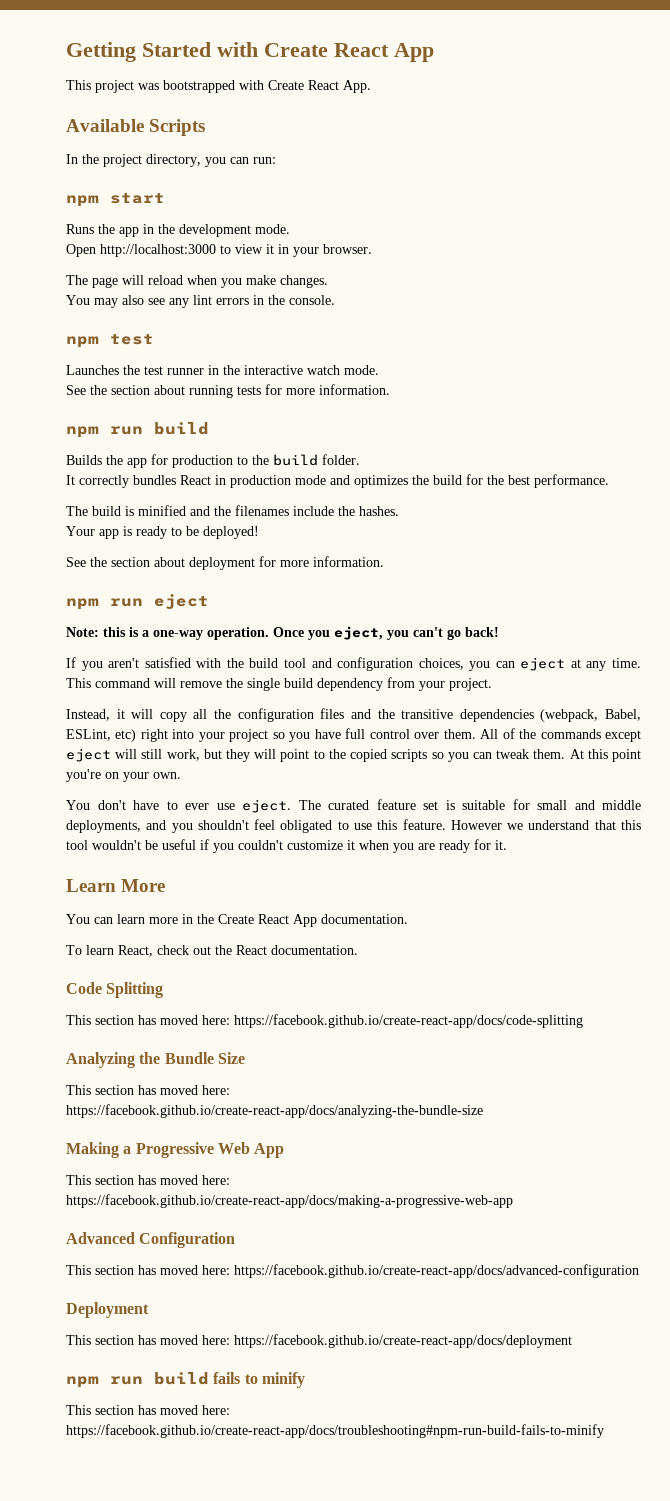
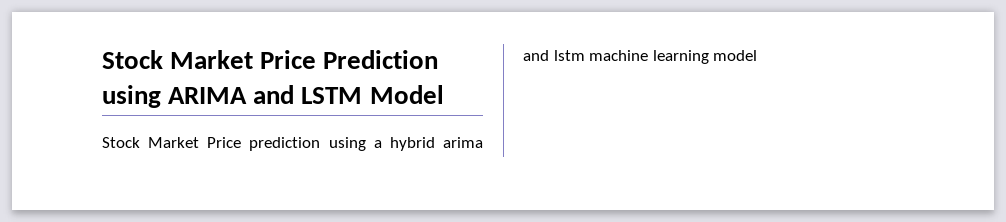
[66,42,434,62] [66,80,371,93] [66,119,206,136] [66,154,276,167] [66,193,165,207] [66,224,290,237] [66,244,372,257] [66,275,328,288] [66,295,335,308] [66,334,154,348] [66,365,379,375] [66,384,390,398] [66,422,209,438] [66,454,360,468] [66,474,609,488] [66,505,399,516] [66,526,259,539] [66,556,384,570] [66,594,209,610] [66,626,499,640] [66,657,641,671] [66,677,492,691] [66,708,642,722] [66,728,642,742] [66,748,642,762] [66,769,181,782] [66,799,641,813] [66,819,641,833] [66,839,507,853] [66,879,166,892] [66,914,408,927] [66,945,358,957] [66,982,164,998] [66,1014,583,1028] [66,1052,245,1068] [66,1085,230,1095] [66,1104,483,1118] [66,1142,285,1158] [66,1175,230,1185] [66,1194,513,1208] [66,1232,236,1248] [66,1264,639,1278] [66,1302,149,1318] [66,1334,572,1348] [66,1372,305,1388] [66,1405,230,1415] [66,1424,604,1438] Getting Started with Create React App // This project was bootstrapped with Create React App. // Available Scripts // In the project directory, you can run: // npm start // Runs the app in the development mode. // Open http://localhost:3000 to view it in your browser. // The page will reload when you make changes. // You may also see any lint errors in the console. // npm test // Launches the test runner in the interactive watch mode. // See the section about running tests for more information. // npm run build // Builds the app for production to the build folder. // It correctly bundles React in production mode and optimizes the build for the best performance. // The build is minified and the filenames include the hashes. // Your app is ready to be deployed! // See the section about deployment for more information. // npm run eject // Note: this is a one-way operation. Once you eject, you can't go back! // If you aren't satisfied with the build tool and configuration choices, you can eject at any time. This command will remove the single build dependency from your project. // Instead, it will copy all the configuration files and the transitive dependencies (webpack, Babel, ESLint, etc) right into your project so you have full control over them. All of the commands except eject will still work, but they will point to the copied scripts so you can tweak them. At this point you're on your own. // You don't have to ever use eject. The curated feature set is suitable for small and middle deployments, and you shouldn't feel obligated to use this feature. However we understand that this tool wouldn't be useful if you couldn't customize it when you are ready for it. // Learn More // You can learn more in the Create React App documentation. // To learn React, check out the React documentation. // Code Splitting // This section has moved here: https://facebook.github.io/create-react-app/docs/code-splitting // Analyzing the Bundle Size // This section has moved here: https://facebook.github.io/create-react-app/docs/analyzing-the-bundle-size // Making a Progressive Web App // This section has moved here: https://facebook.github.io/create-react-app/docs/making-a-progressive-web-app // Advanced Configuration // This section has moved here: https://facebook.github.io/create-react-app/docs/advanced-configuration // Deployment // This section has moved here: https://facebook.github.io/create-react-app/docs/deployment // npm run build fails to minify // This section has moved here: https://facebook.github.io/create-react-app/docs/troubleshooting#npm-run-build-fails-to-minify -> [102,50,439,69] [102,85,444,108] [102,137,484,151] [523,50,758,64] Stock Market Price Prediction using ARIMA and LSTM Model // Stock Market Price prediction using a hybrid arima and lstm machine learning model

